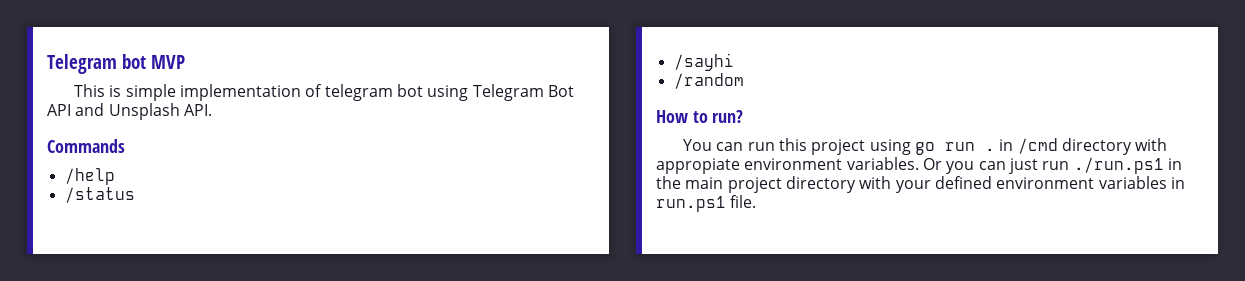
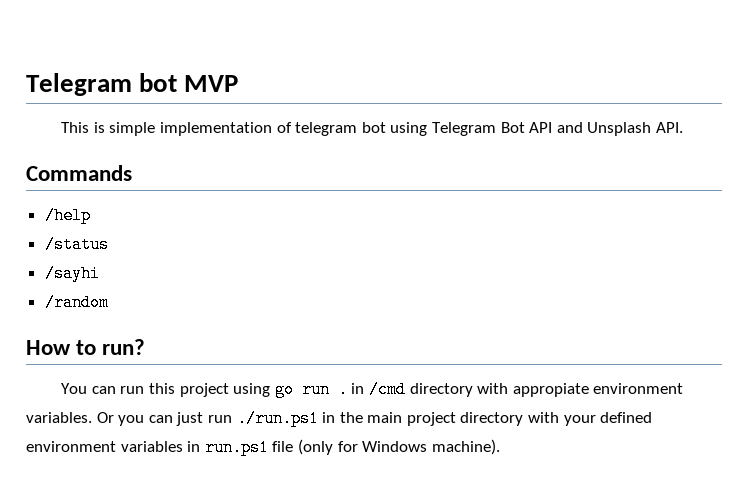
[730,195,757,208] file. -> [272,439,500,455] file (only for Windows machine).

